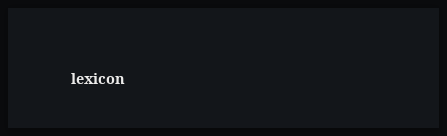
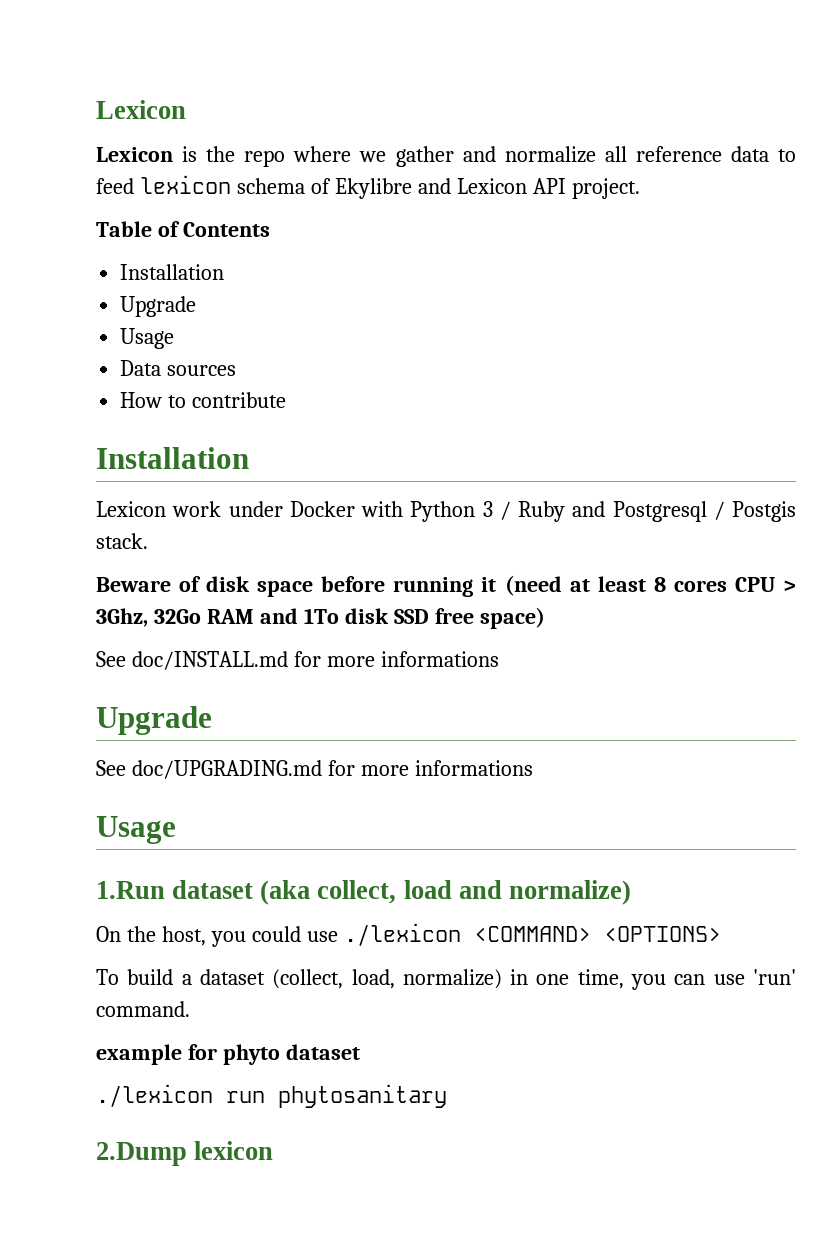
(71, 78) none -> [96,100,186,119] [96,146,797,167] [96,175,640,199] [96,221,270,237] [120,264,225,280] [120,296,197,317] [120,328,175,349] [120,360,237,376] [120,392,287,408] [96,447,249,469] [96,501,796,522] [96,533,148,549] [96,575,797,597] [96,607,545,629] [96,651,499,670] [96,706,212,735] [96,760,533,779] [96,816,176,844] [96,880,631,905] [96,923,721,947] [96,969,796,990] [96,1001,190,1017] [96,1044,360,1065] [96,1084,447,1108] [96,1142,187,1166] Lexicon // Lexicon is the repo where we gather and normalize all reference data to feed lexicon schema of Ekylibre and Lexicon API project. // Table of Contents // Installation // Upgrade // Usage // Data sources // How to contribute // Installation // Lexicon work under Docker with Python 3 / Ruby and Postgresql / Postgis stack. // Beware of disk space before running it (need at least 8 cores CPU > 3Ghz, 32Go RAM and 1To disk SSD free space) // See doc/INSTALL.md for more informations // Upgrade // See doc/UPGRADING.md for more informations // Usage // 1.Run dataset (aka collect, load and normalize) // On the host, you could use ./lexicon <COMMAND> <OPTIONS> // To build a dataset (collect, load, normalize) in one time, you can use 'run' command. // example for phyto dataset // ./lexicon run phytosanitary // 2.Dump

